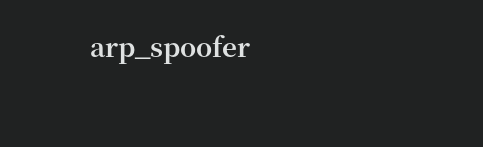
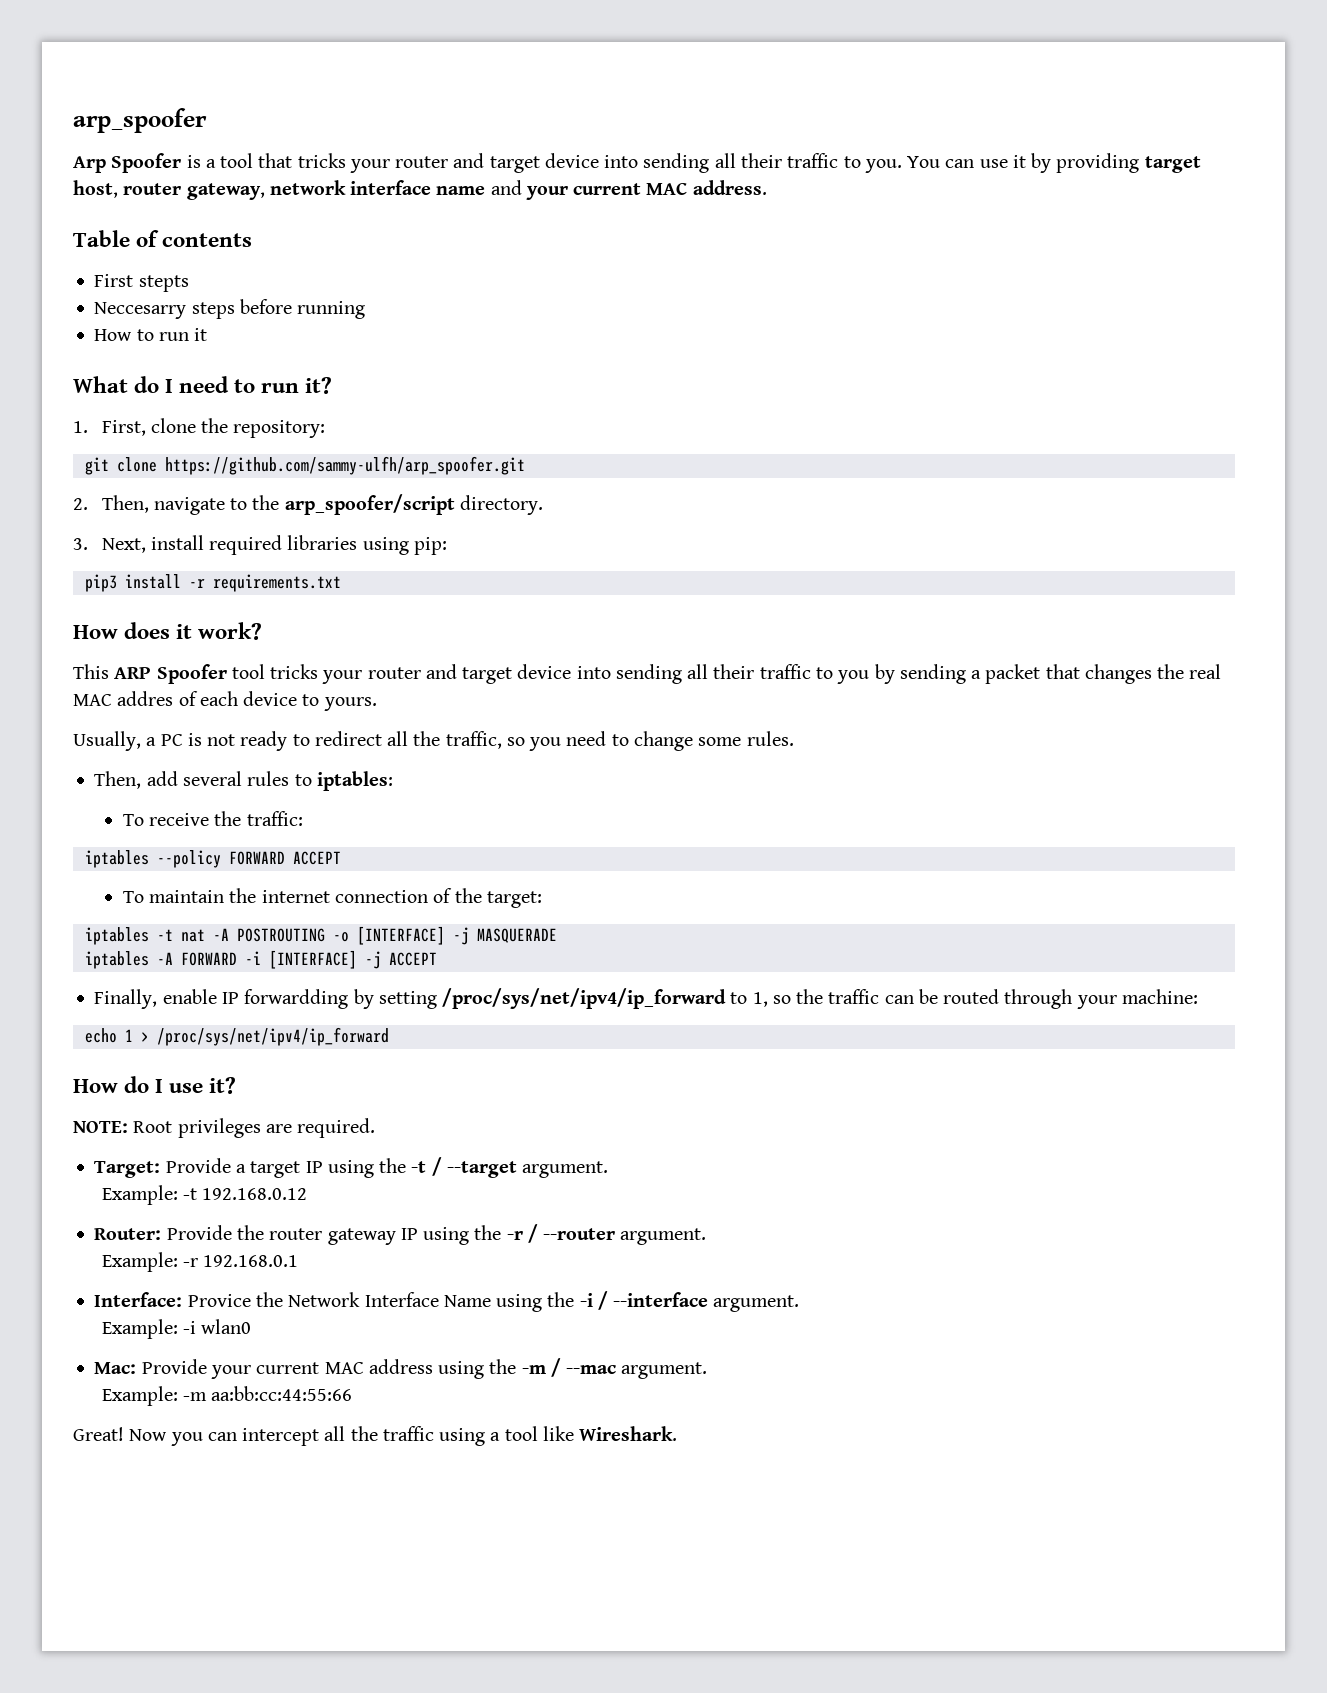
(250, 49) none -> [73,153,1201,173] [73,180,767,200] [73,230,253,247] [94,274,189,292] [94,299,366,319] [94,328,208,341] [73,376,333,394] [73,418,326,438] [84,456,525,475] [73,494,543,515] [73,535,447,555] [84,574,341,592] [73,622,263,640] [73,664,1222,684] [73,691,377,711] [73,731,794,751] [94,771,393,791] [122,811,303,826] [84,850,341,868] [122,888,542,908] [84,926,557,945] [84,950,437,969] [94,988,1198,1009] [84,1027,389,1046] [73,1076,237,1094] [73,1118,376,1138] [94,1157,609,1178] [101,1185,308,1205] [94,1224,707,1245] [101,1252,299,1272] [94,1291,800,1312] [101,1319,252,1339] [94,1358,708,1379] [101,1386,353,1406] [73,1426,678,1446] // Arp Spoofer is a tool that tricks your router and target device into sending all their traffic to you. You can use it by providing target host, router gateway, network interface name and your current MAC address. // Table of contents // First stepts // Neccesarry steps before running // How to run it // What do I need to run it? // 1. First, clone the repository: // git clone https://github.com/sammy-ulfh/arp_spoofer.git // 2. Then, navigate to the arp_spoofer/script directory. // 3. Next, install required libraries using pip: // pip3 install -r requirements.txt // How does it work? // This ARP Spoofer tool tricks your router and target device into sending all their traffic to you by sending a packet that changes the real MAC addres of each device to yours. // Usually, a PC is not ready to redirect all the traffic, so you need to change some rules. // Then, add several rules to iptables: // To receive the traffic: // iptables --policy FORWARD ACCEPT // To maintain the internet connection of the target: // iptables -t nat -A POSTROUTING -o [INTERFACE] -j MASQUERADE // iptables -A FORWARD -i [INTERFACE] -j ACCEPT // Finally, enable IP forwardding by setting /proc/sys/net/ipv4/ip_forward to 1, so the traffic can be routed through your machine: // echo 1 > /proc/sys/net/ipv4/ip_forward // How do I use it? // NOTE: Root privileges are required. // Target: Provide a target IP using the -t / --target argument. // Example: -t 192.168.0.12 // Router: Provide the router gateway IP using the -r / --router argument. // Example: -r 192.168.0.1 // Interface: Provice the Network Interface Name using the -i / --interface argument. // Example: -i wlan0 // Mac: Provide your current MAC address using the -m / --mac argument. // Example: -m aa:bb:cc:44:55:66 // Great! Now you can intercept all the traffic using a tool like Wireshark.

